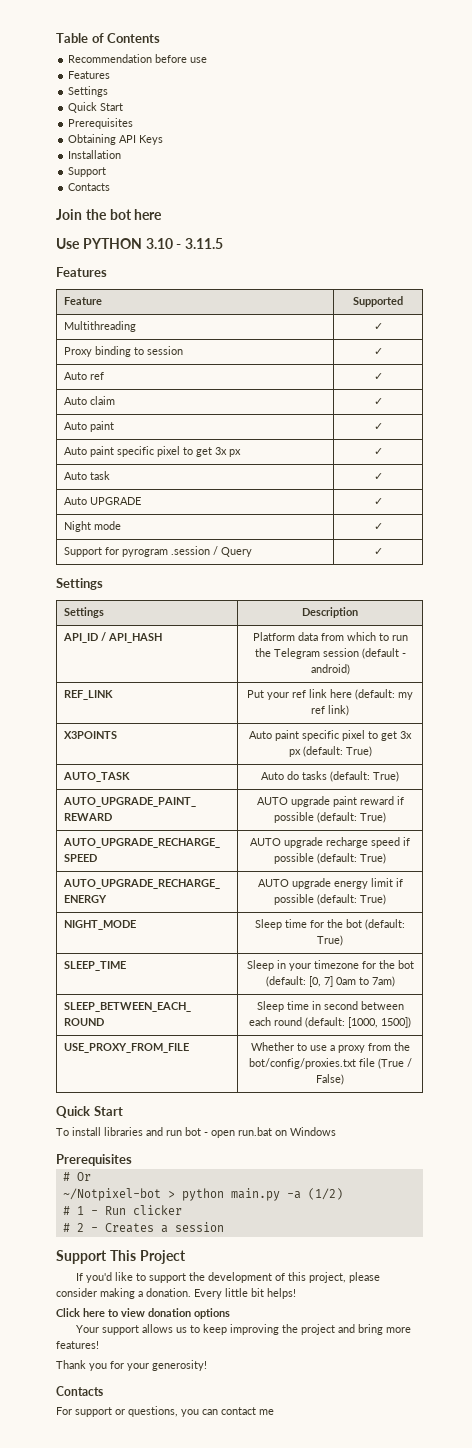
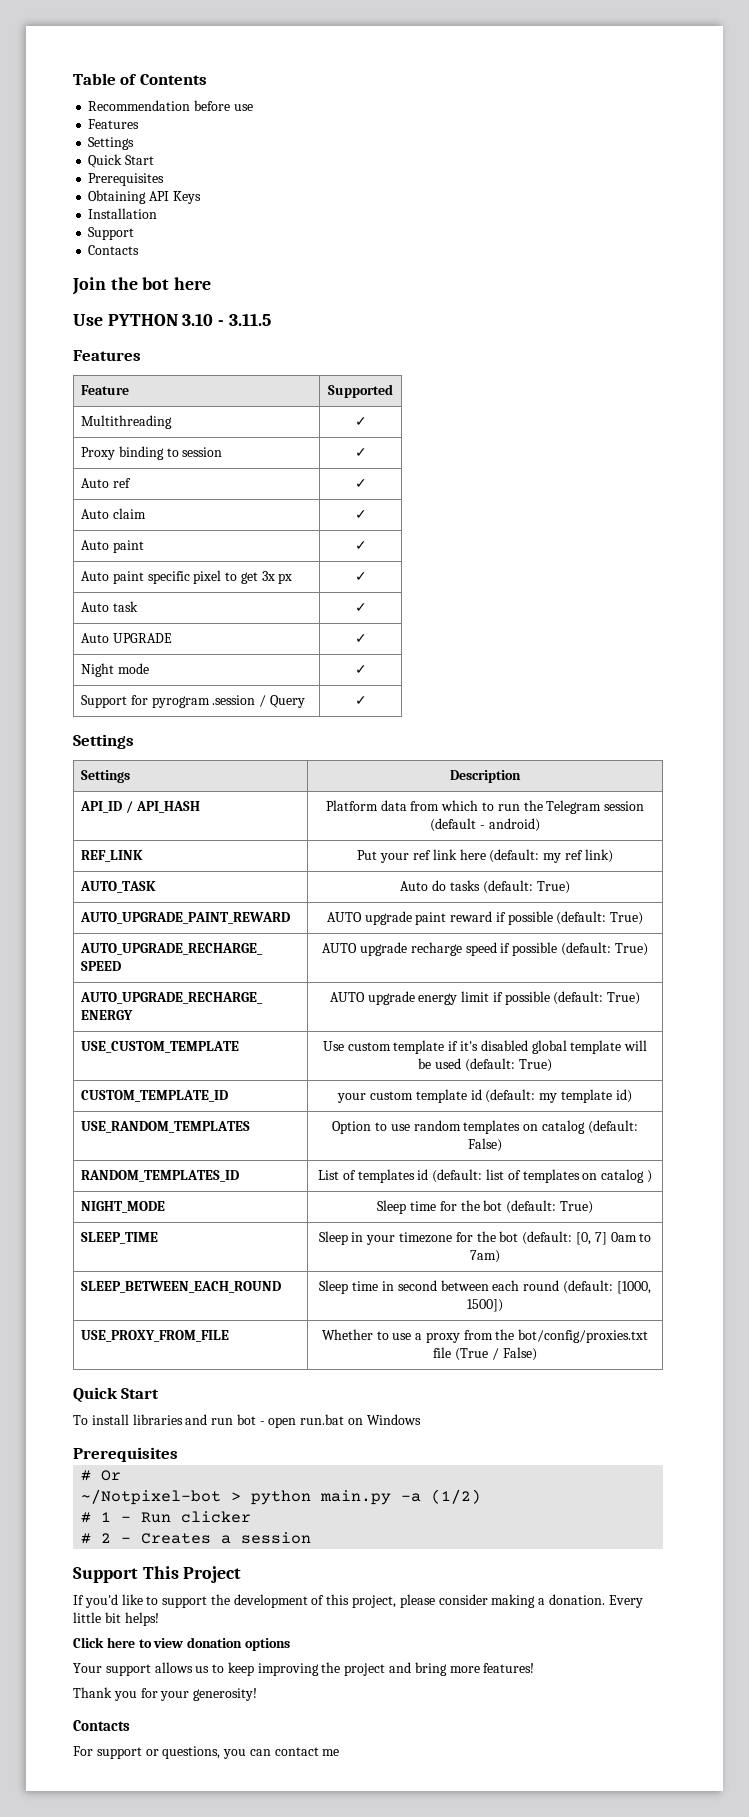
[63,731,117,739] [248,730,412,741] [288,746,372,757] // X3POINTS | Auto paint specific pixel to get 3x px (default: True) -> (613, 856) none
(386, 899) none -> [80,1041,239,1053] [322,1040,648,1054] [418,1058,552,1072] [80,1090,228,1102] [337,1089,632,1103] [80,1121,250,1133] [332,1120,638,1134] [467,1138,502,1152] [80,1170,239,1182] [318,1169,652,1183] // USE_CUSTOM_TEMPLATE | Use custom template if it's disabled global template will be used (default: True) // CUSTOM_TEMPLATE_ID | your custom template id (default: my template id) // USE_RANDOM_TEMPLATES | Option to use random templates on catalog (default: False) // RANDOM_TEMPLATES_ID | List of templates id (default: list of templates on catalog )

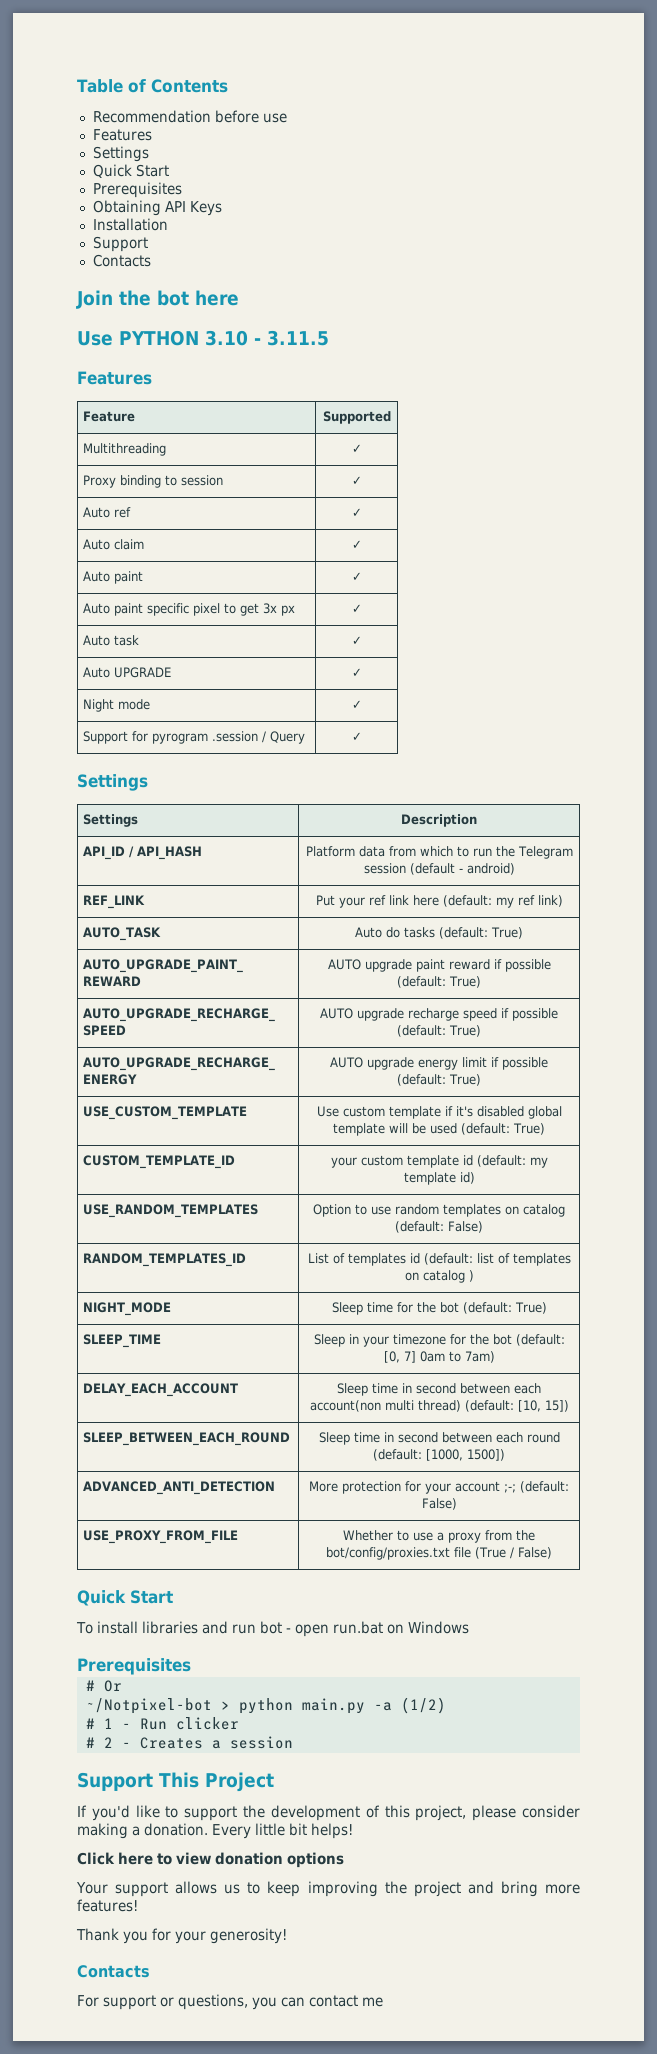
(500, 1256) none -> [83,1383,239,1397] [337,1383,541,1396] [309,1400,569,1412] // DELAY_EACH_ACCOUNT | Sleep time in second between each account(non multi thread) (default: [10, 15])
(503, 1305) none -> [83,1481,276,1495] [309,1481,569,1494] [421,1498,457,1510] // ADVANCED_ANTI_DETECTION | More protection for your account ;-; (default: False)

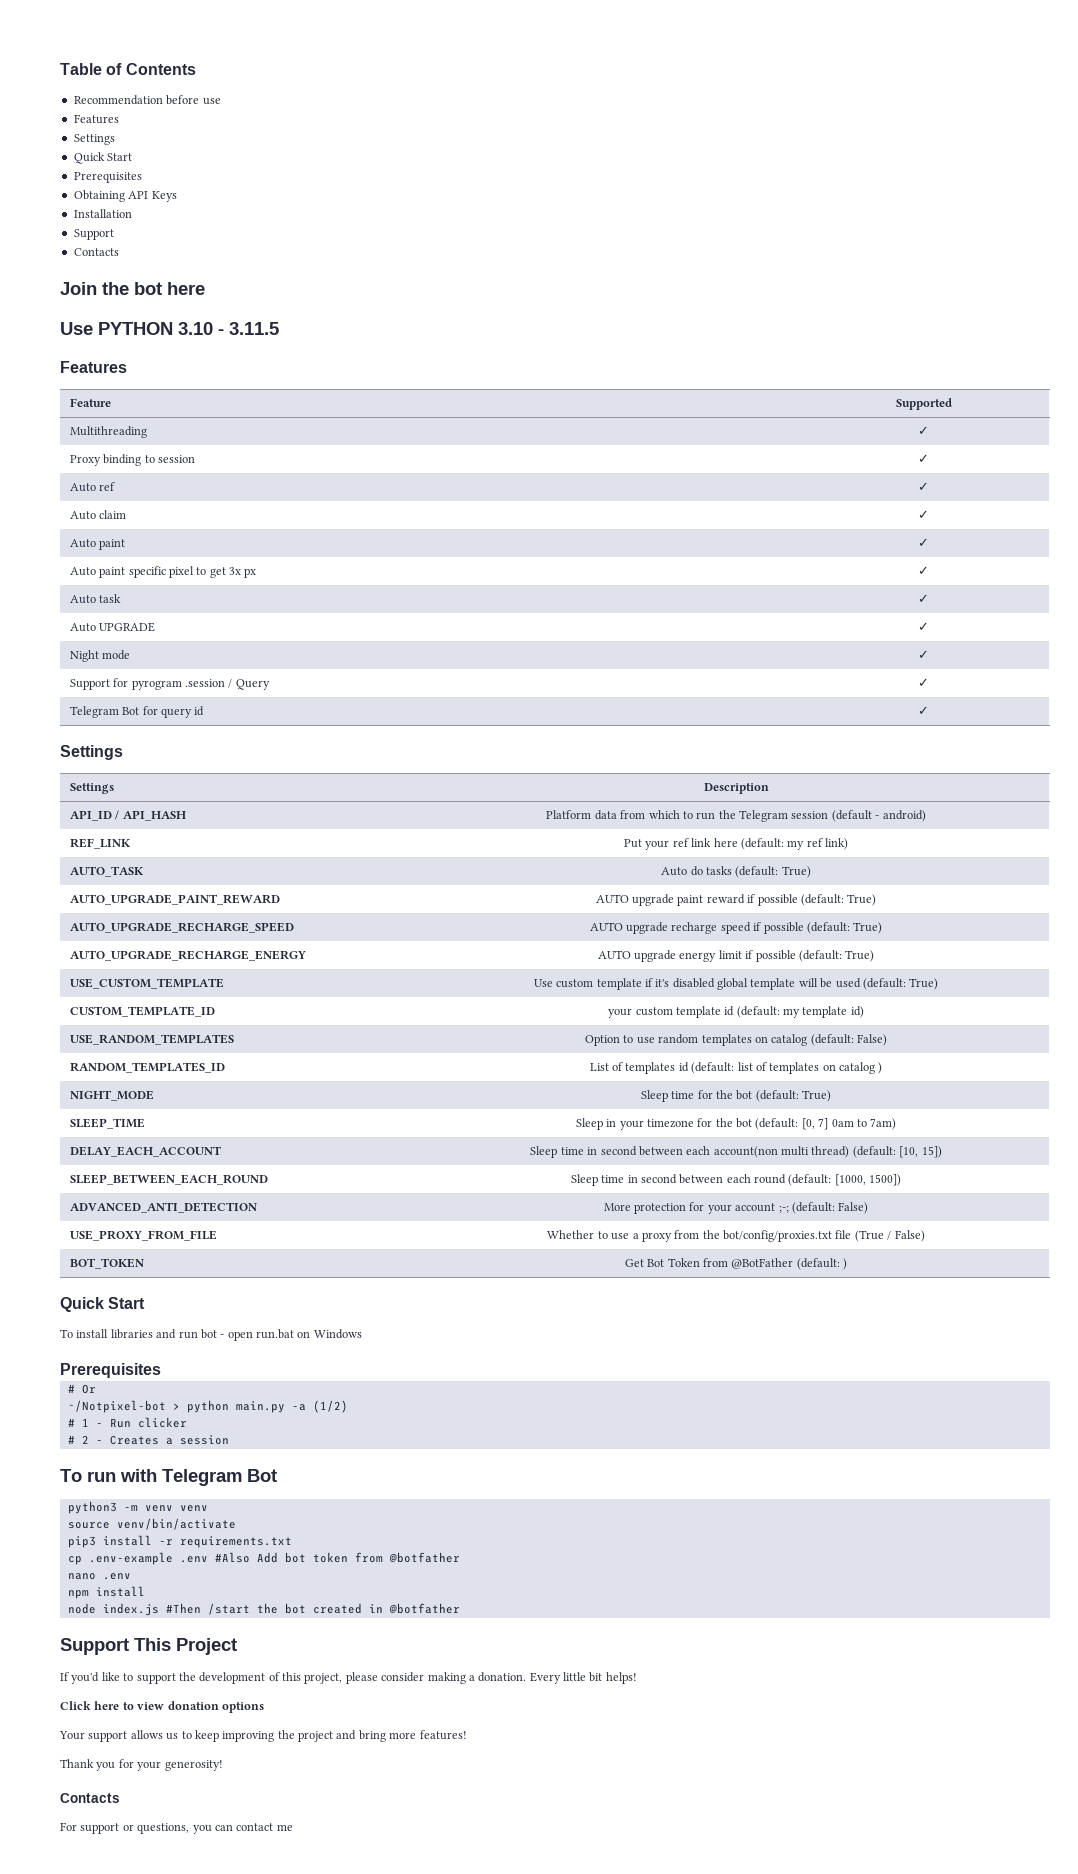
(362, 736) none -> [69,706,205,718] [917,706,929,715] // Telegram Bot for query id | ✓
(553, 1553) none -> [69,1258,144,1269] [624,1258,848,1270] // BOT_TOKEN | Get Bot Token from @BotFather (default: )
(293, 1742) none -> [60,1469,277,1486] [67,1501,208,1514] [67,1518,236,1530] [67,1535,292,1548] [67,1552,460,1565] [67,1573,131,1580] [67,1586,145,1599] [67,1603,460,1616] // To run with Telegram Bot // python3 -m venv venv // source venv/bin/activate // pip3 install -r requirements.txt // cp .env-example .env #Also Add bot token from @botfather // nano .env // npm install // node index.js #Then /start the bot created in @botfather

